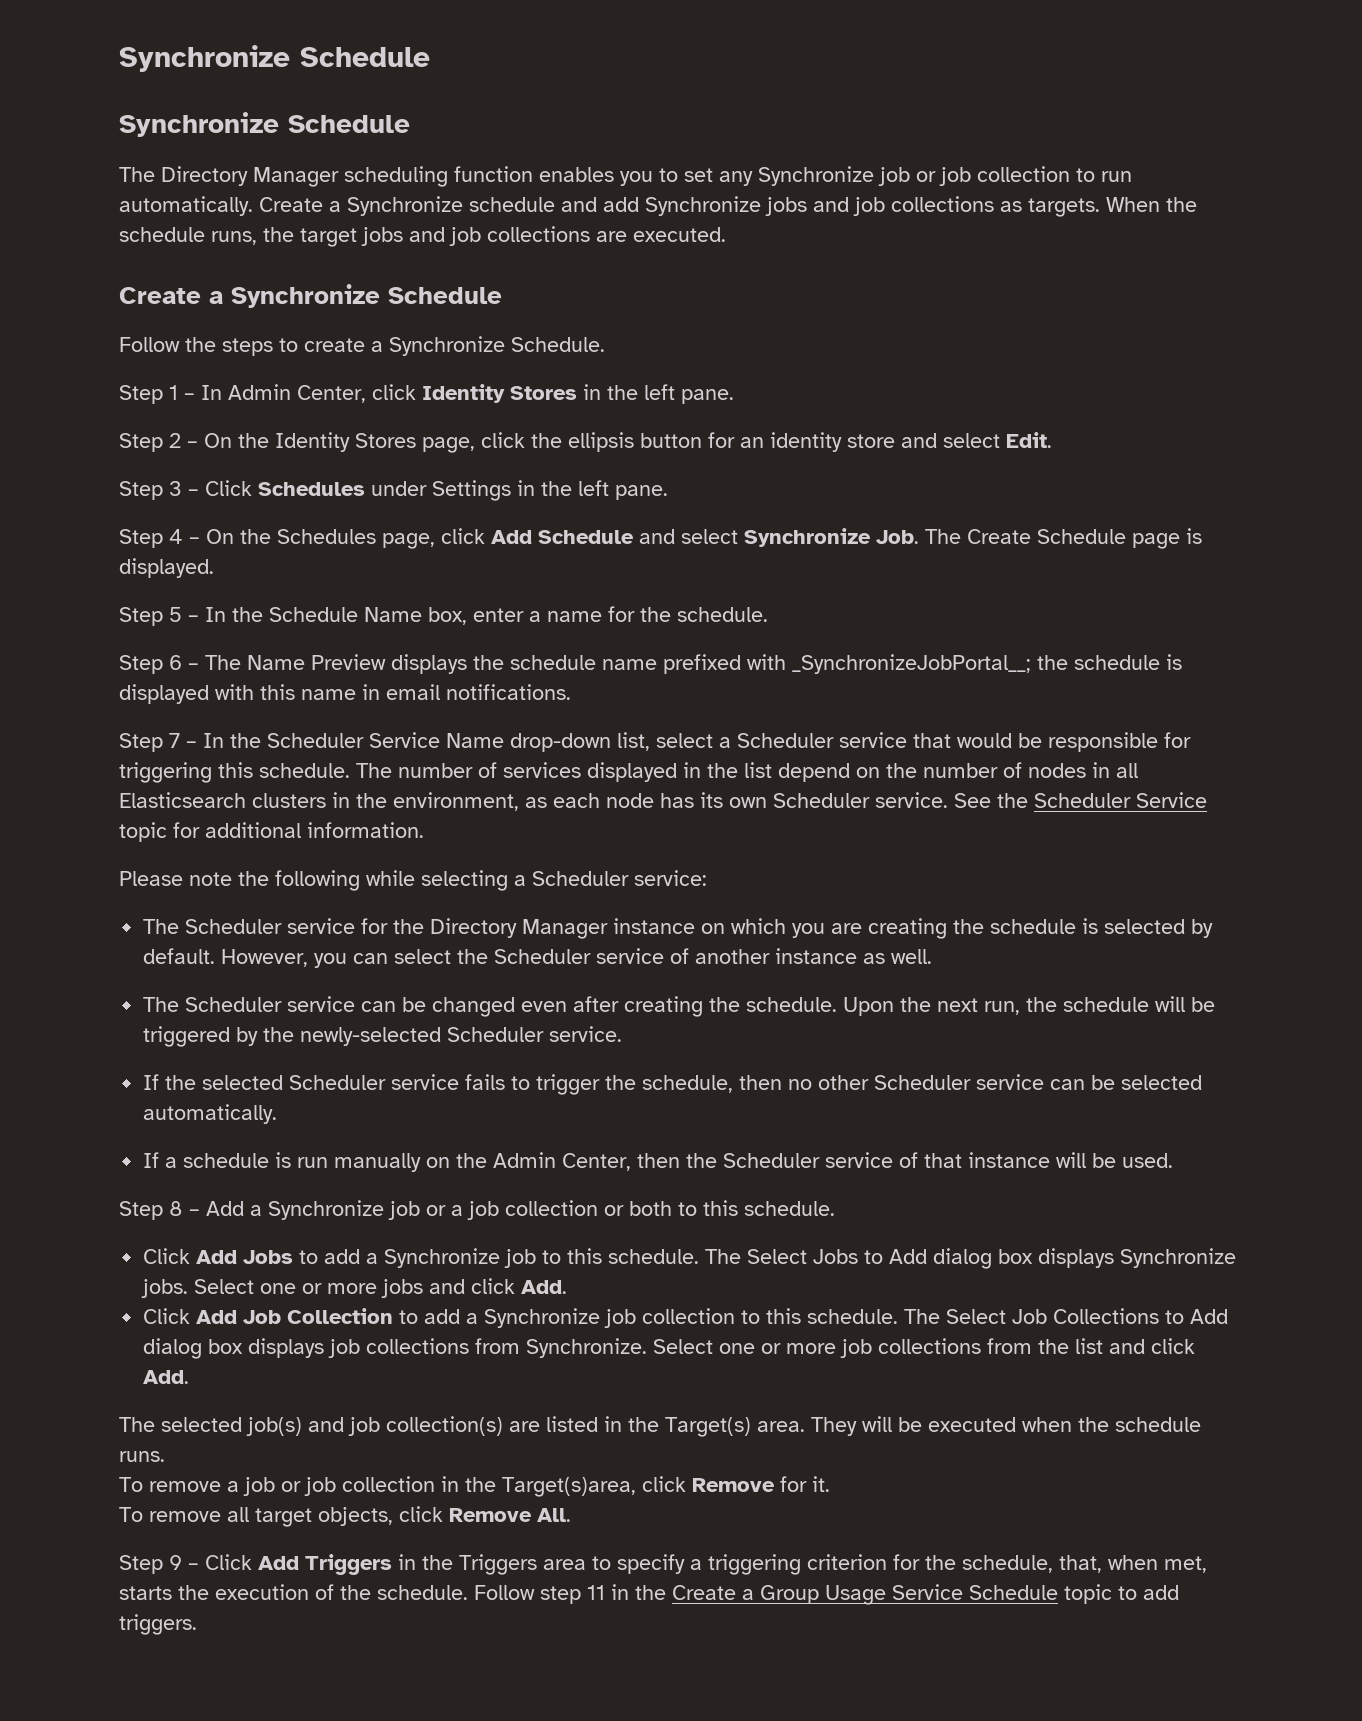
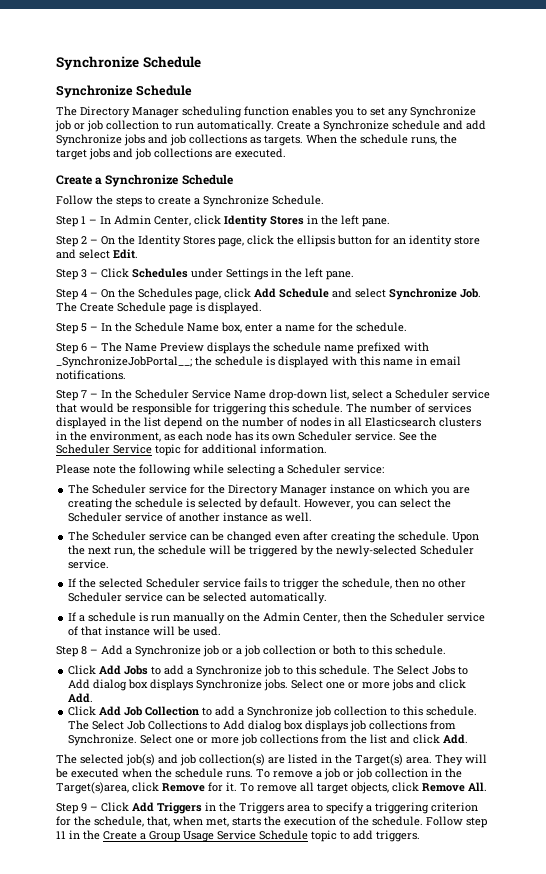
(165, 1456) // -> (253, 774) none
(830, 1484) // -> (237, 787) none

